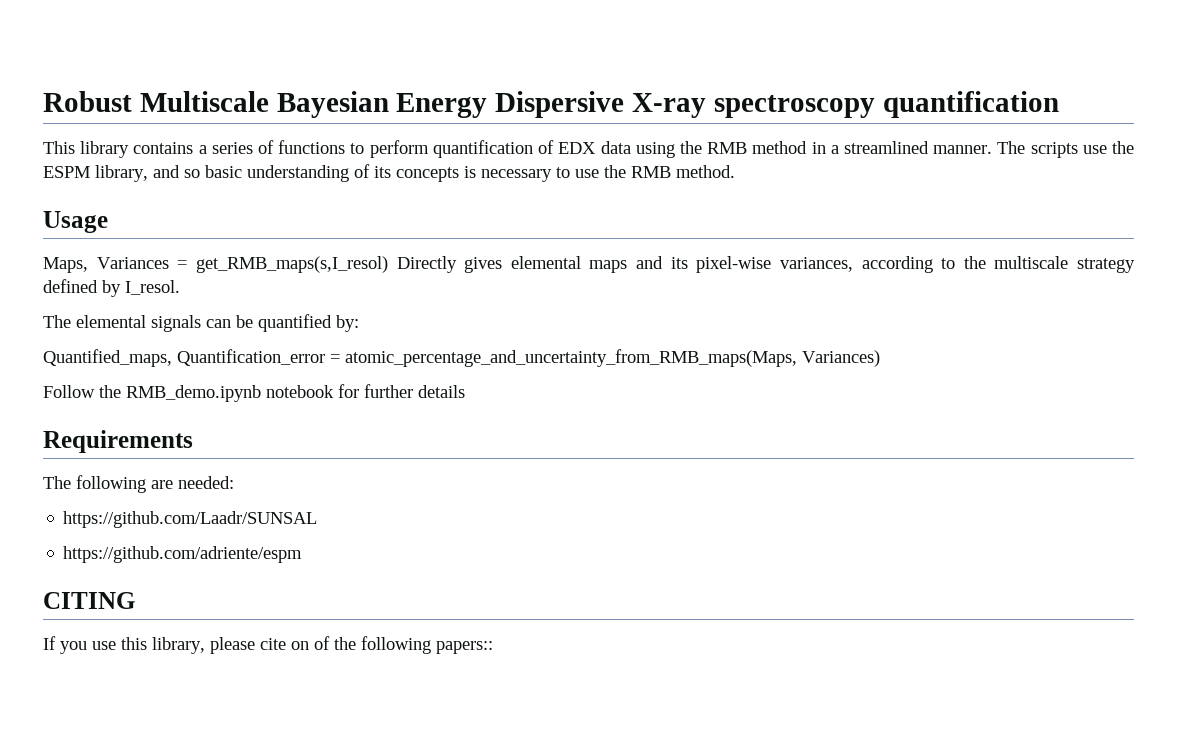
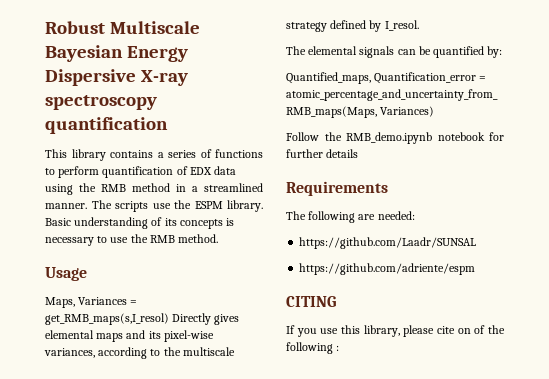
[95,165,242,182] library, and so basic -> [227,200,263,212] [45,218,71,226] library. Basic
[436,641,493,654] papers:: -> [336,345,340,351] :

